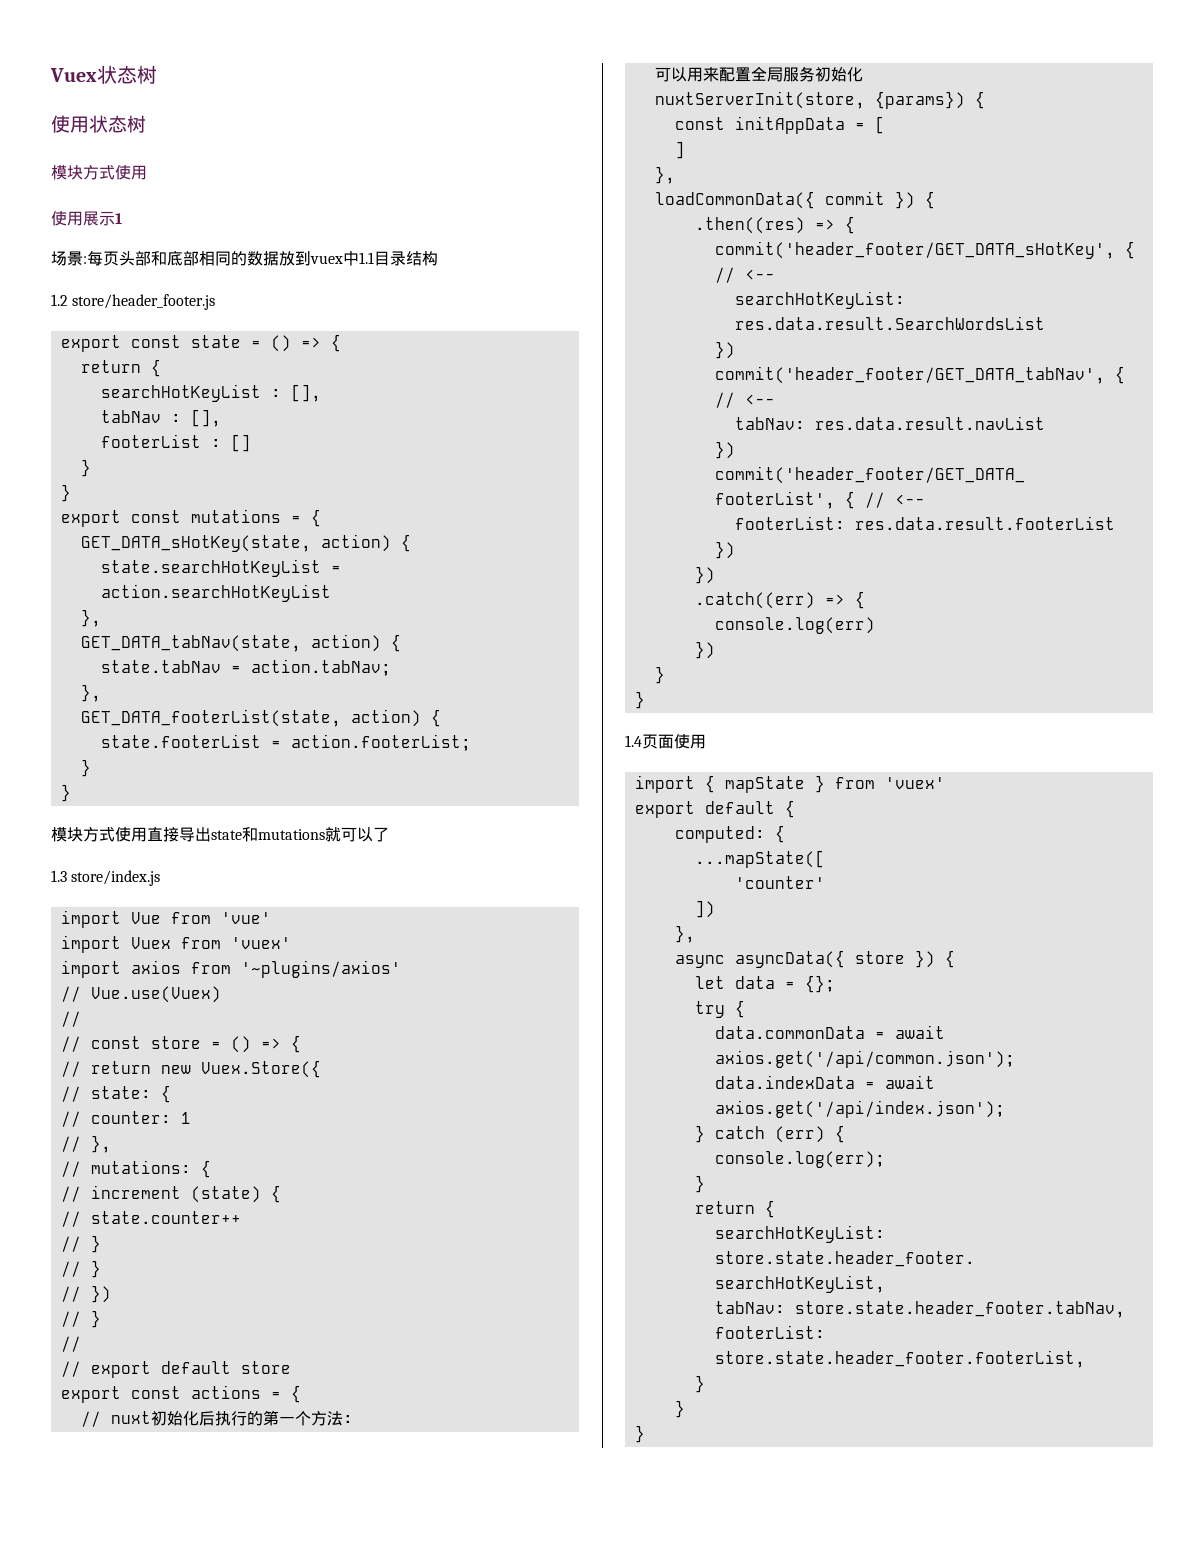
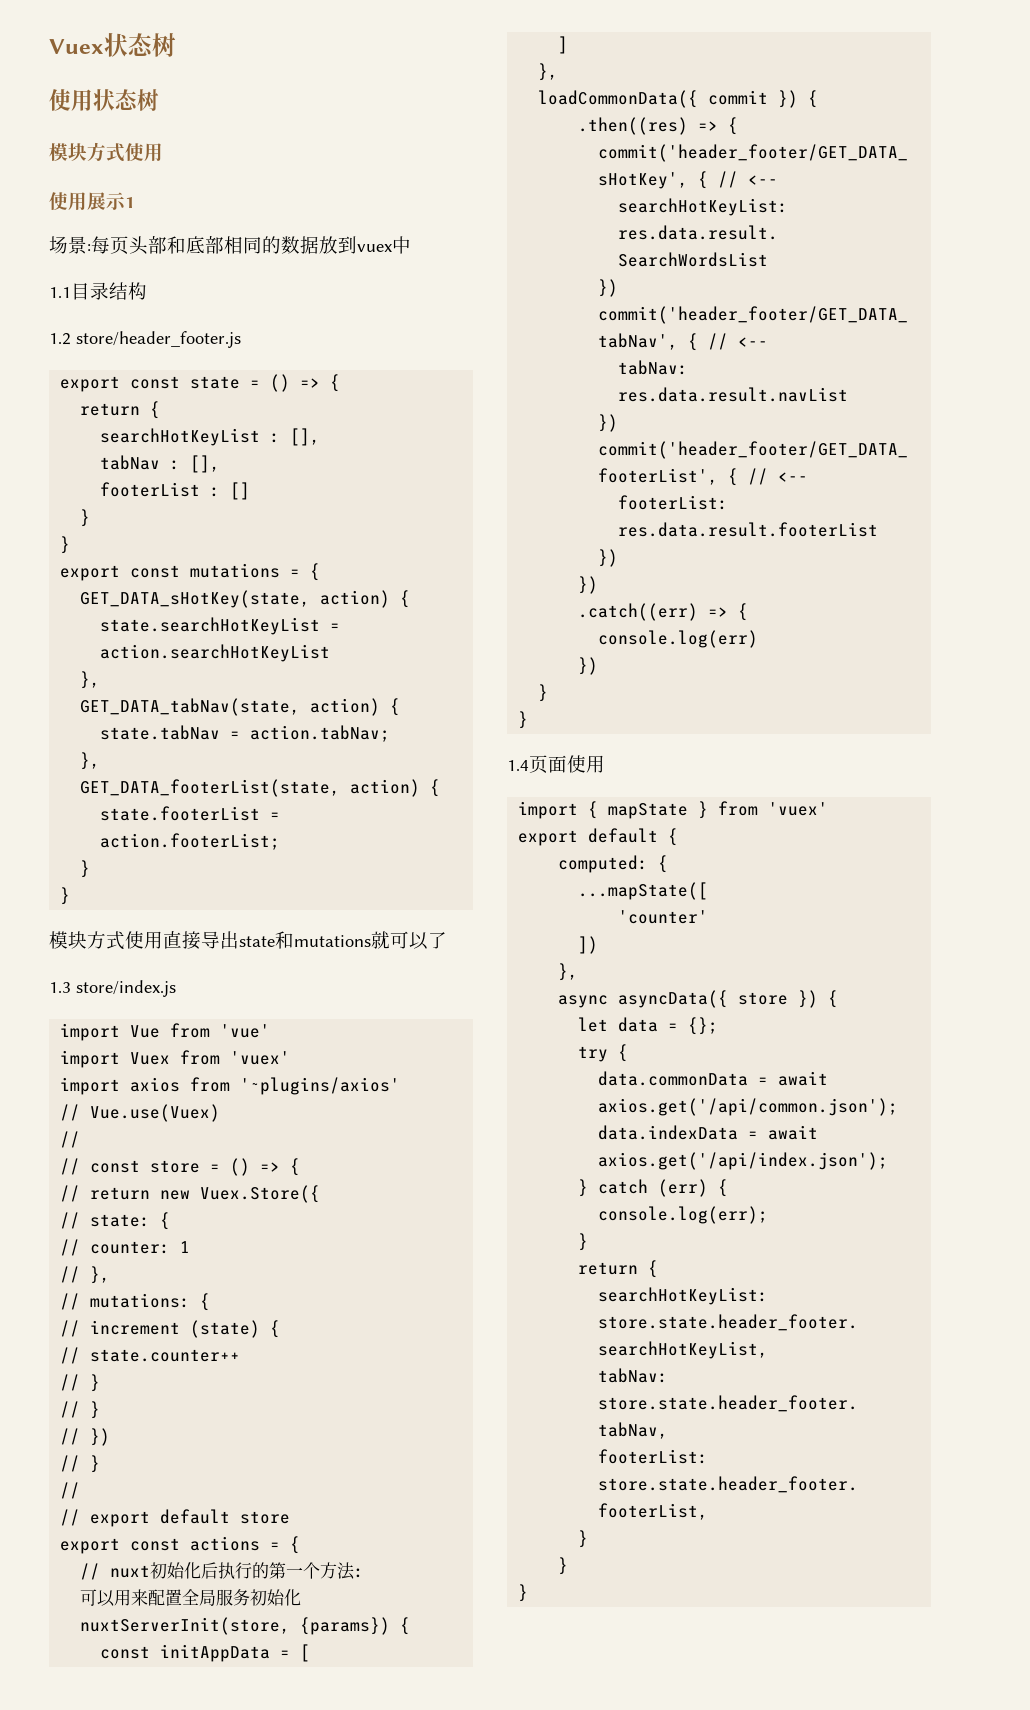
(359, 258) none -> (411, 245) //

